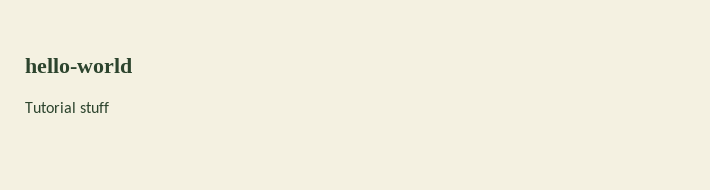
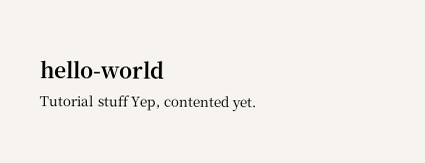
(110, 107) none -> [130,95,256,112] Yep, contented yet.

